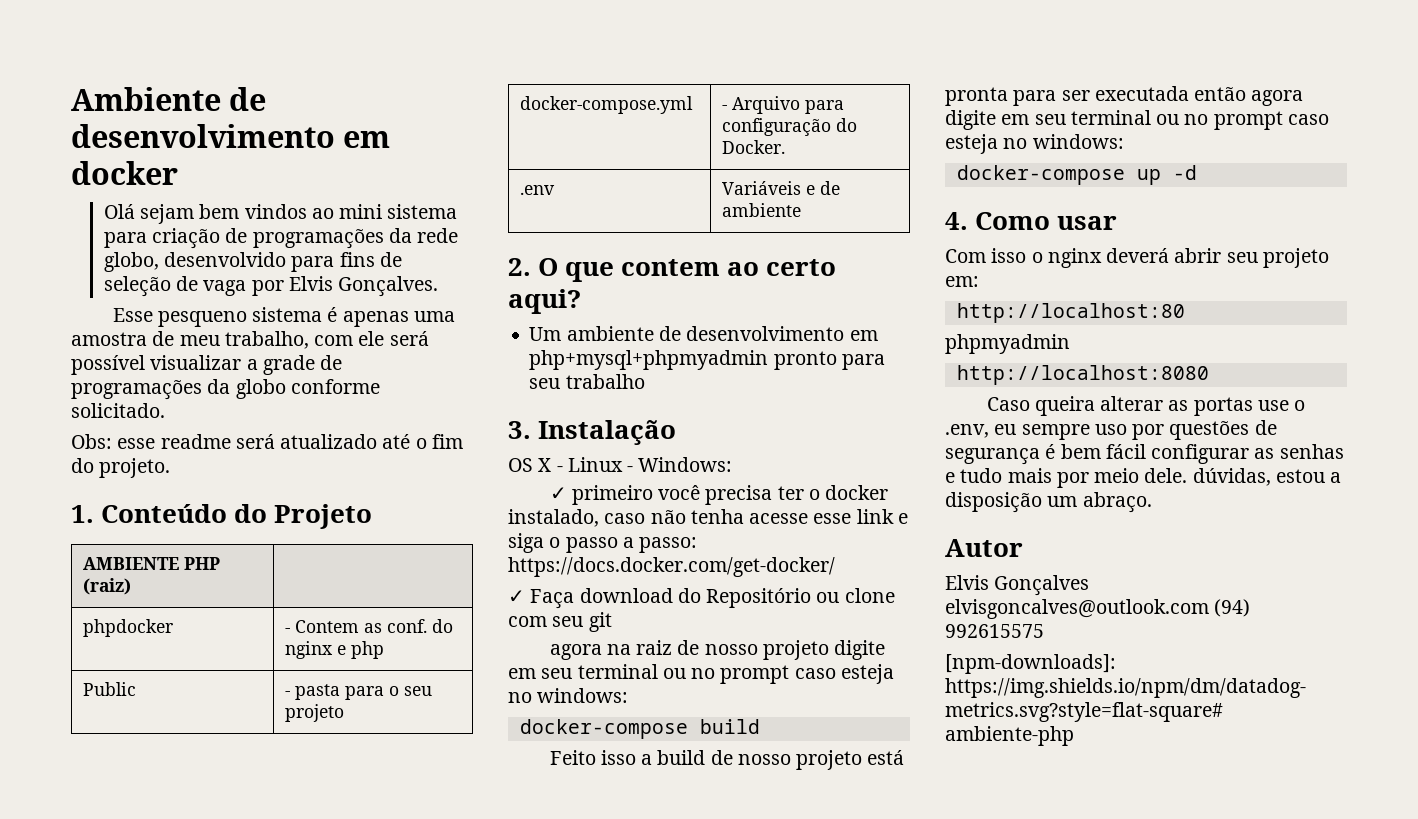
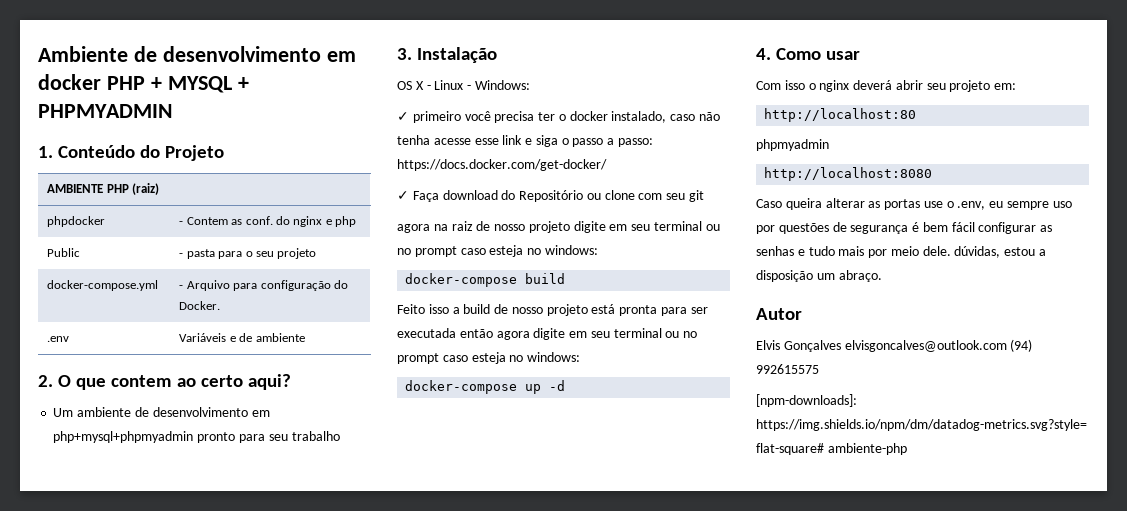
[103,204,458,224] [103,228,459,249] [103,252,402,272] [103,276,439,297] [112,307,455,327] [71,331,429,349] [71,355,343,375] [71,379,380,400] [71,403,165,418] [71,434,463,449] [71,458,171,478] // Olá sejam bem vindos ao mini sistema para criação de programações da rede globo, desenvolvido para fins de seleção de vaga por Elvis Gonçalves. // Esse pesqueno sistema é apenas uma amostra de meu trabalho, com ele será possível visualizar a grade de programações da globo conforme solicitado. // Obs: esse readme será atualizado até o fim do projeto. -> [106,76,249,93] [38,104,172,118] PHP + MYSQL + PHPMYADMIN

